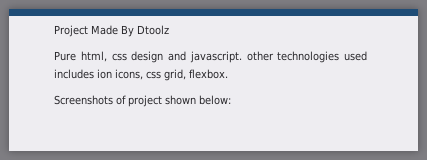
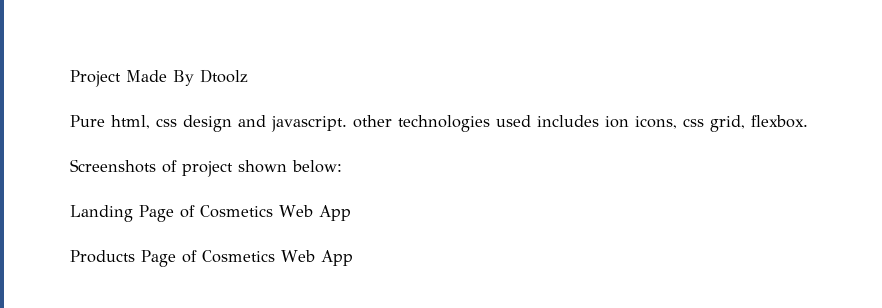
(231, 100) none -> [70,205,351,222] [70,250,353,267] // Landing Page of Cosmetics Web App // Products Page of Cosmetics Web App

